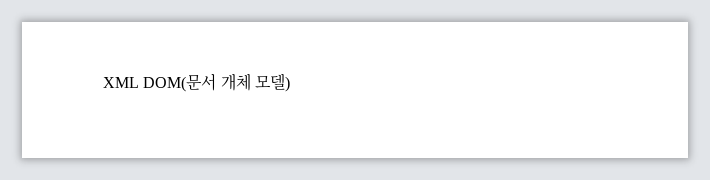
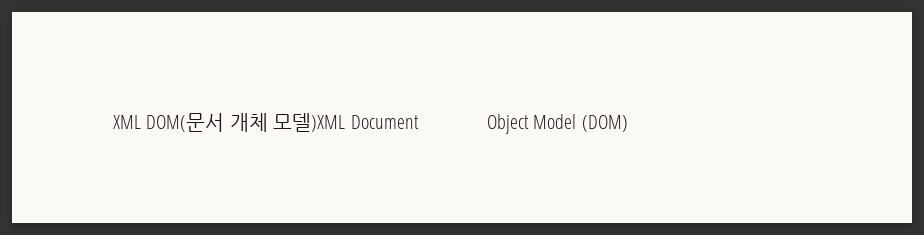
[254,73,290,92] 모델) -> [273,113,628,134] 모델)XML Document Object Model (DOM)

